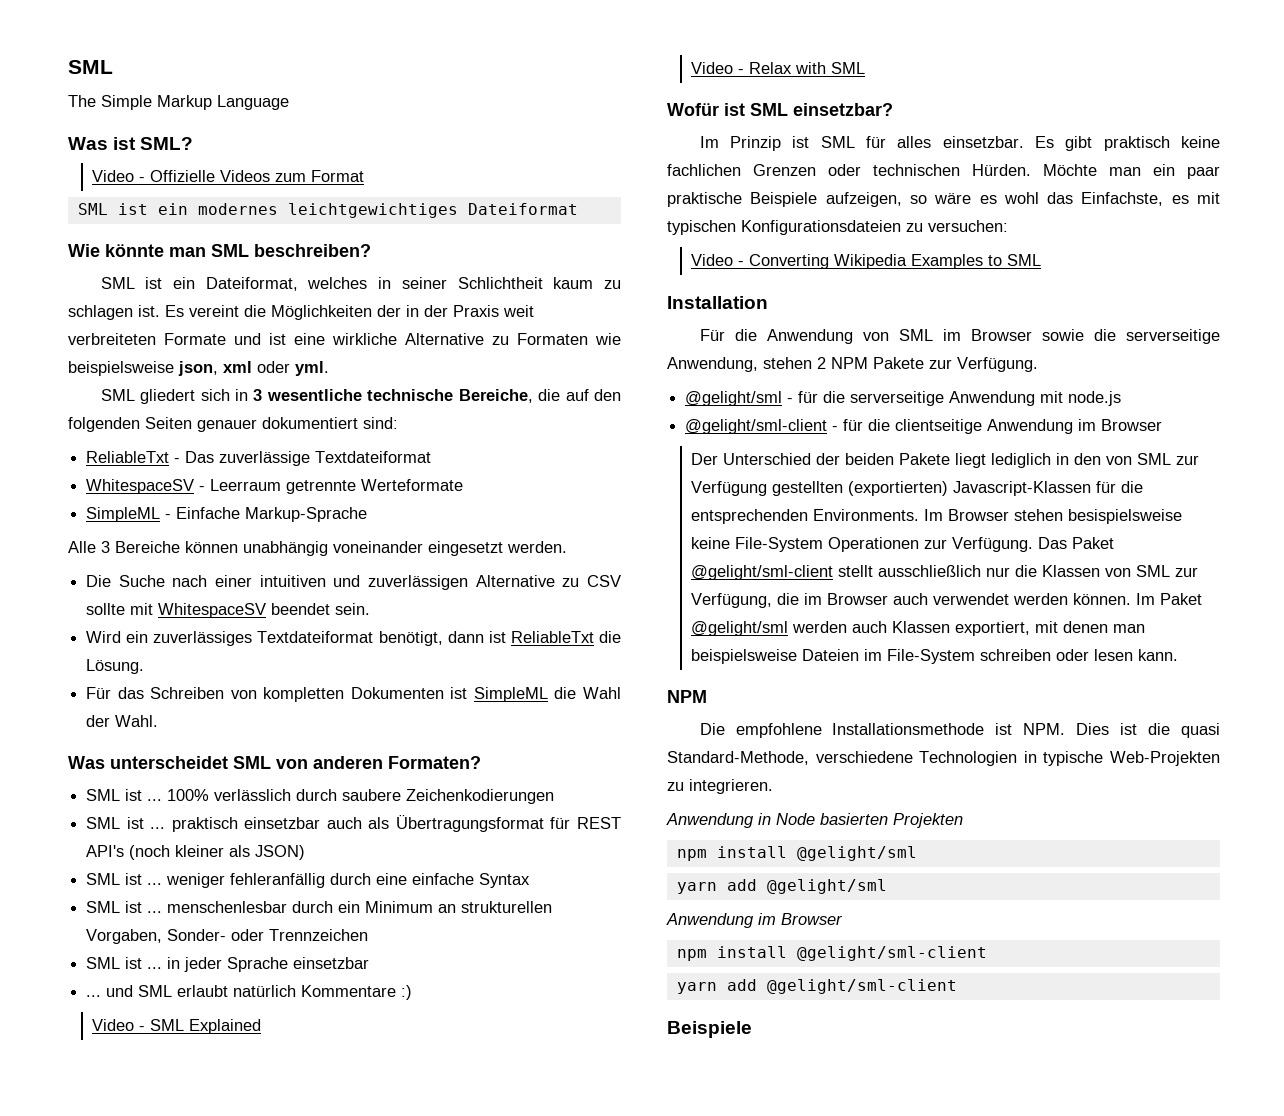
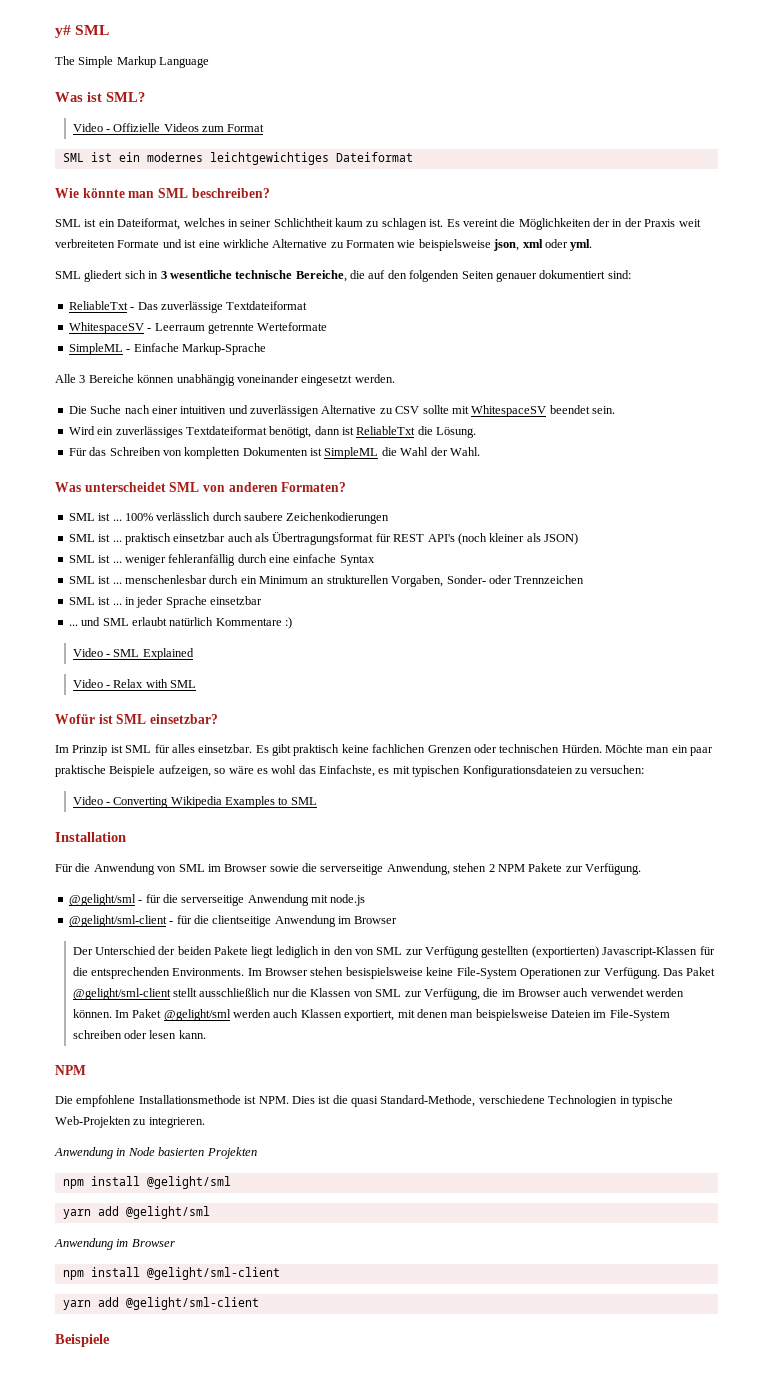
(68, 67) none -> [55,25,71,38] y#

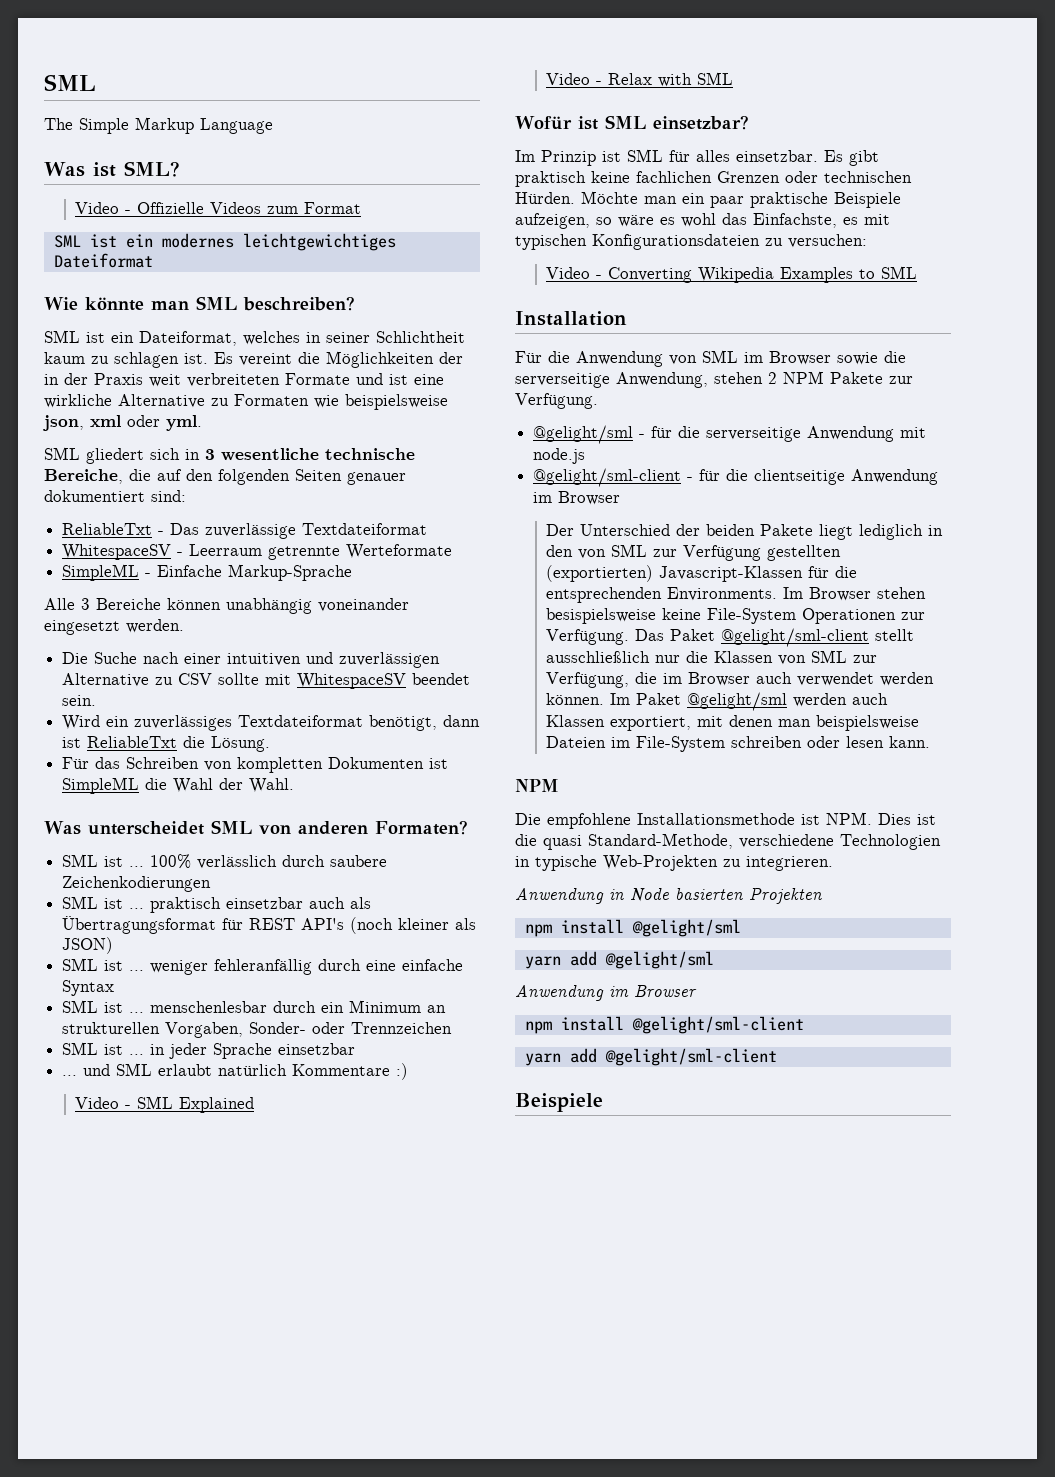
[55,25,71,38] y# -> (44, 82) none

